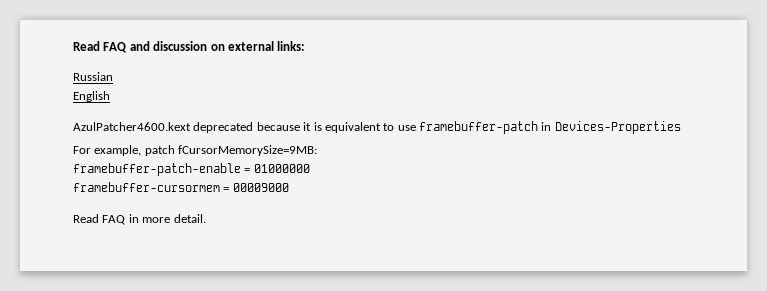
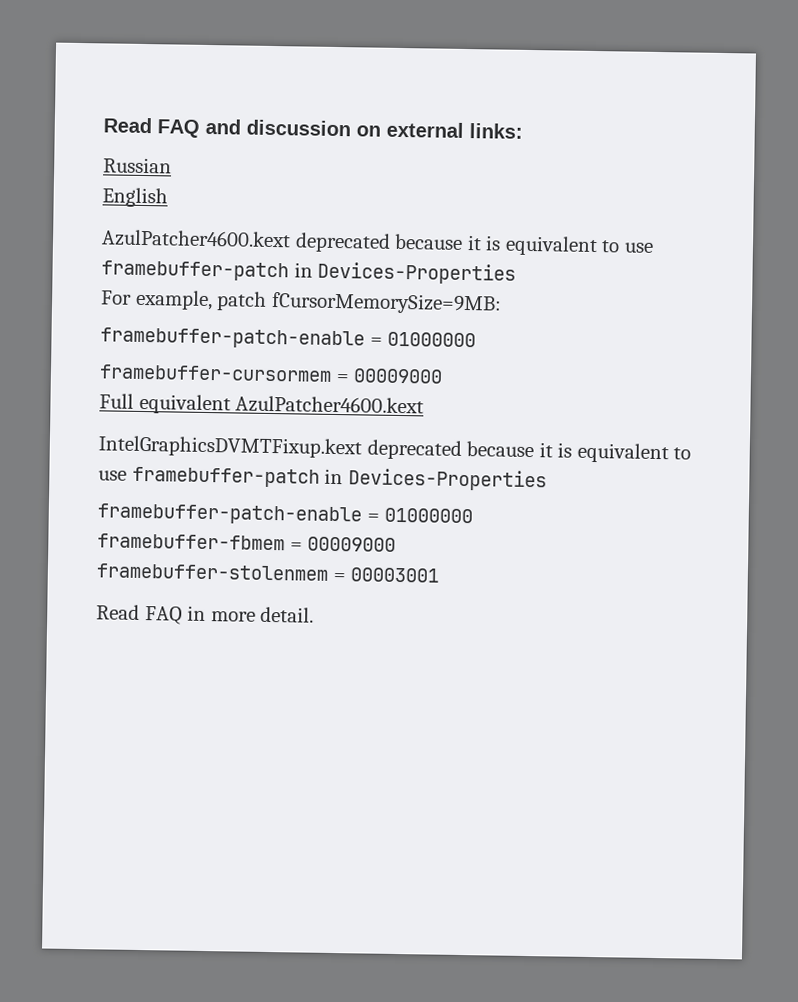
(289, 187) none -> [99,393,425,415] [98,435,692,464] [98,466,547,492] [97,503,474,526] [97,533,397,552] [96,563,440,583] // Full equivalent AzulPatcher4600.kext // IntelGraphicsDVMTFixup.kext deprecated because it is equivalent to use framebuffer-patch in Devices-Properties // framebuffer-patch-enable = 01000000 // framebuffer-fbmem = 00009000 // framebuffer-stolenmem = 00003001

